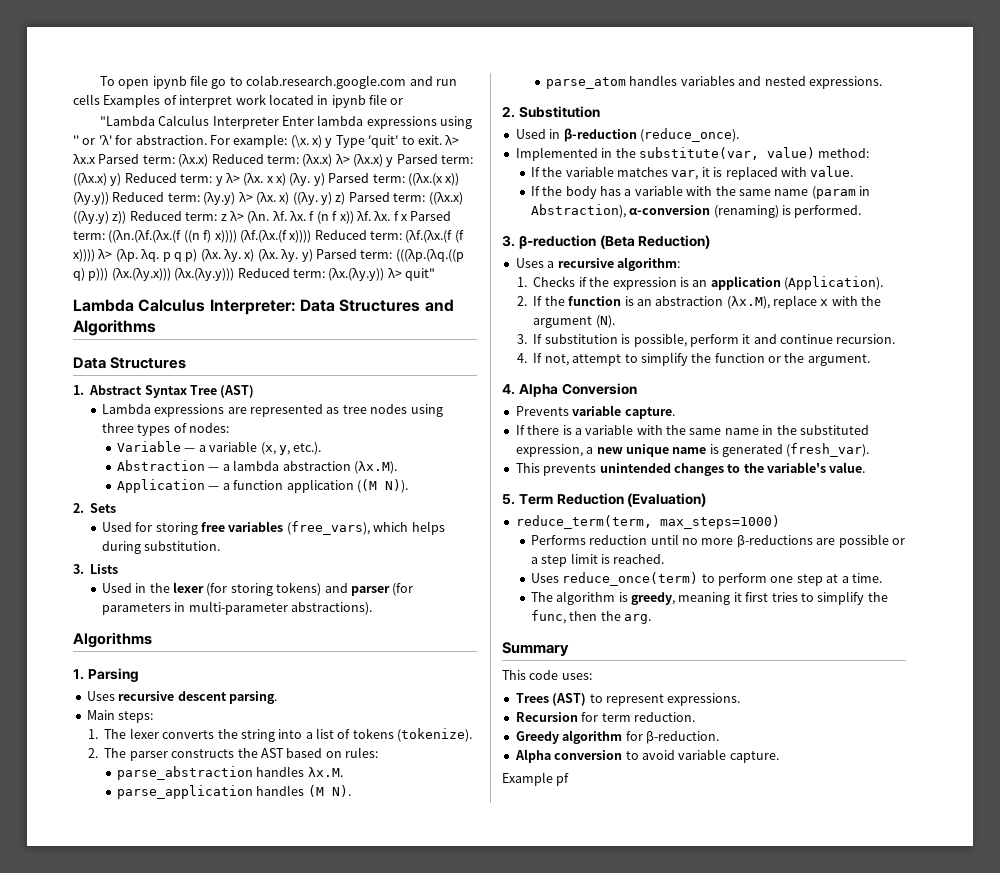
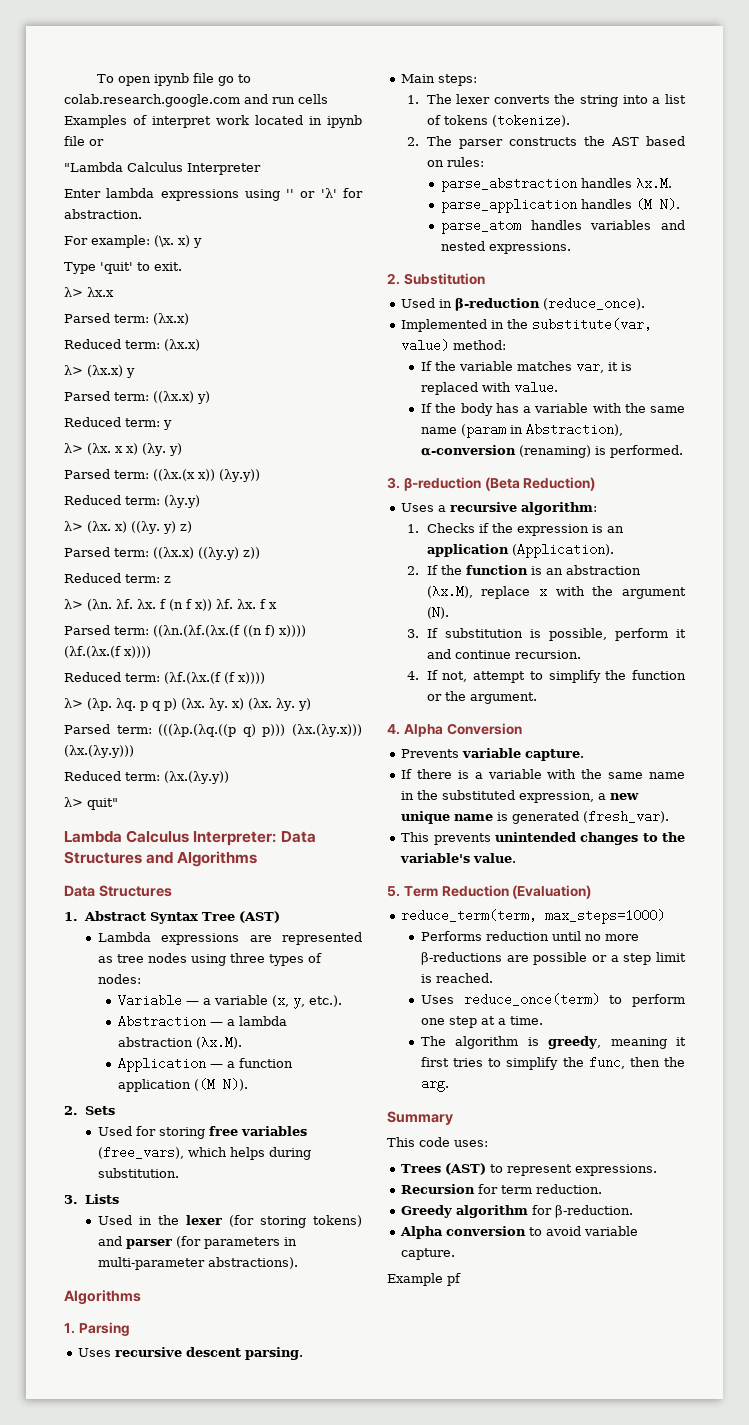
(279, 122) none -> (261, 169) //
(207, 140) none -> (142, 214) //
(333, 143) none -> (202, 243) //
(442, 140) none -> (182, 266) //
(96, 159) none -> (114, 292) //
(209, 160) none -> (189, 319) //
(333, 160) none -> (200, 345) //
(394, 162) none -> (135, 373) //
(122, 179) none -> (210, 397) //
(223, 181) none -> (172, 425) //
(325, 179) none -> (182, 449) //
(109, 198) none -> (260, 475) //
(236, 198) none -> (200, 501) //
(346, 198) none -> (192, 527) //
(127, 217) none -> (260, 553) //
(227, 217) none -> (171, 579) //
(408, 217) none -> (277, 605) //
(312, 236) none -> (151, 652) //
(95, 255) none -> (265, 678) //
(313, 255) none -> (311, 704) //
(235, 274) none -> (134, 751) //
(385, 274) none -> (229, 777) //

